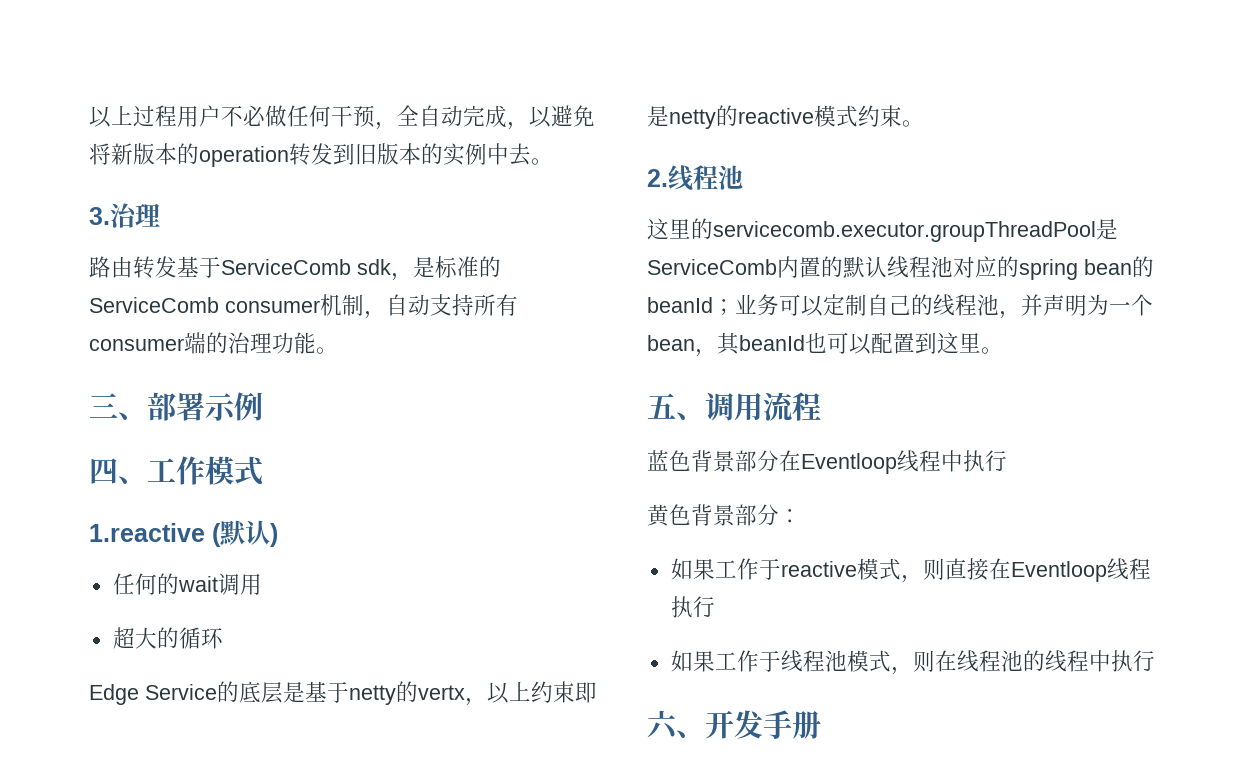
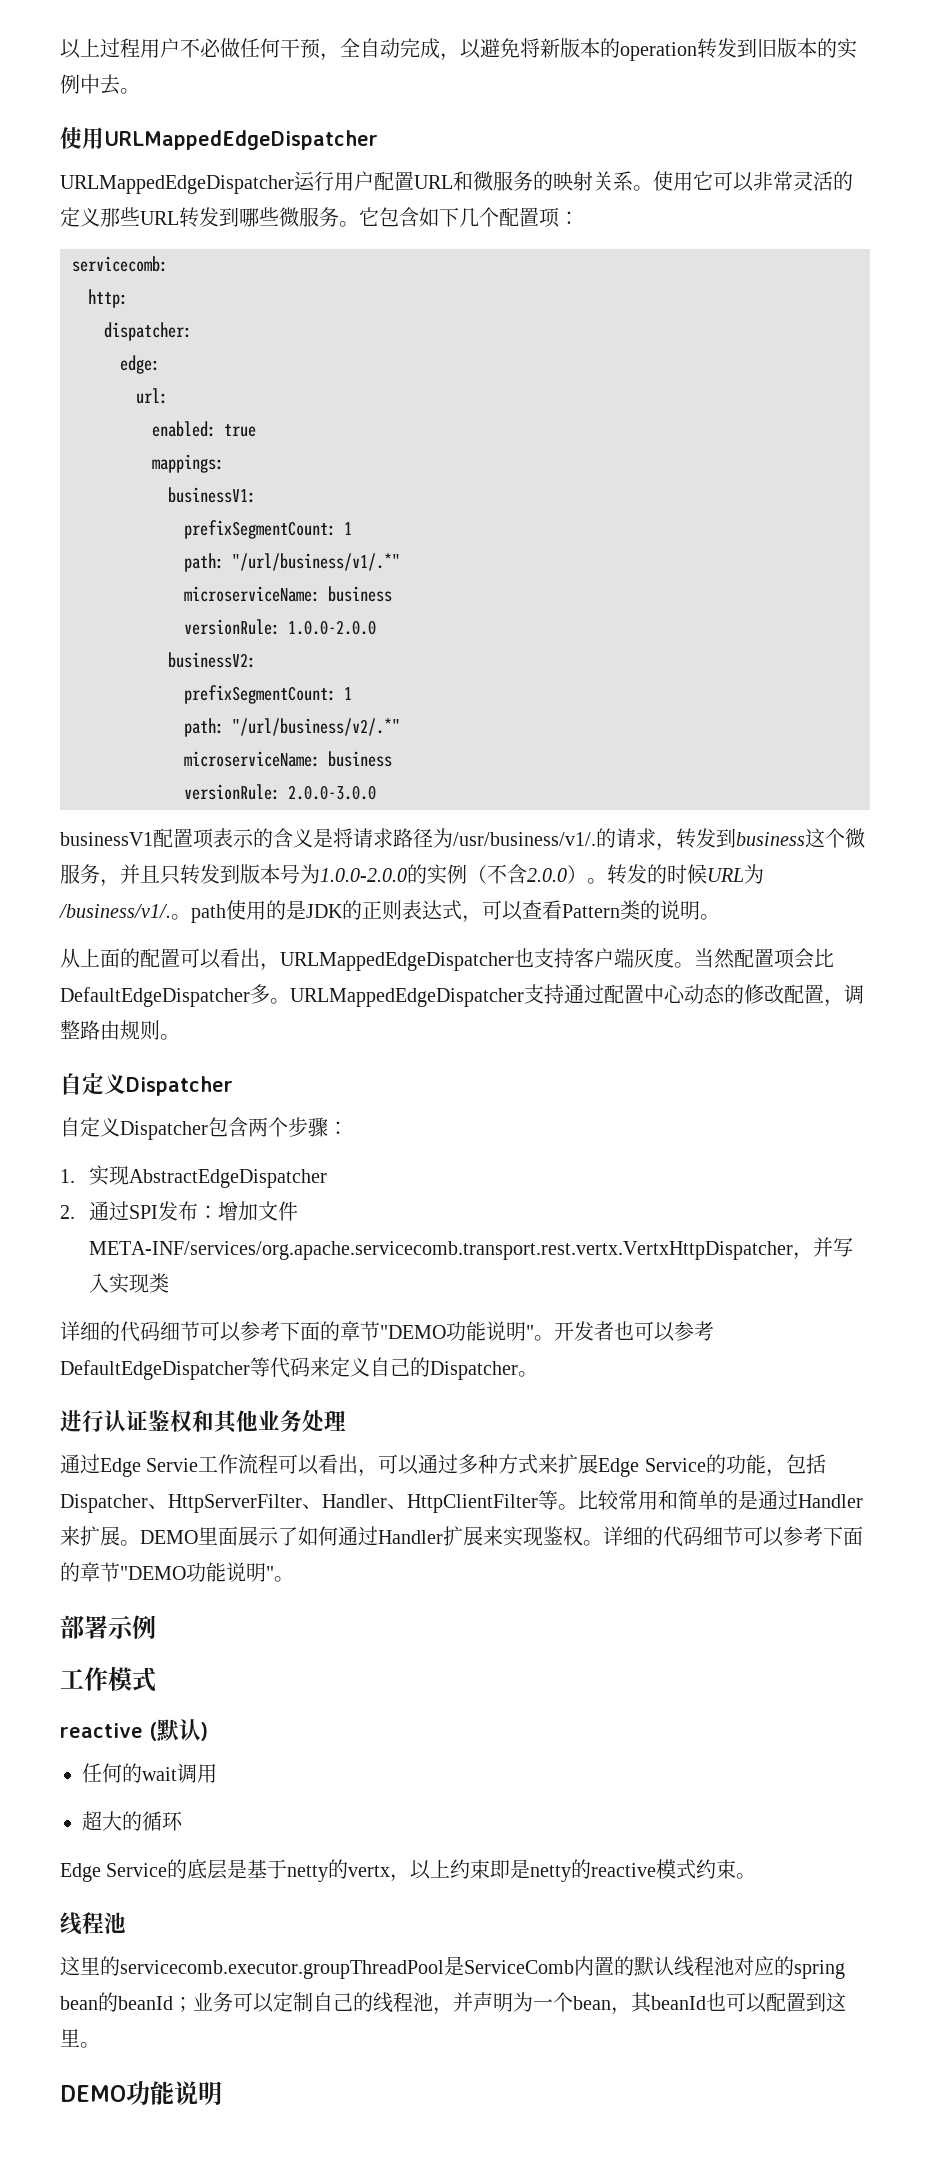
[89,203,160,228] [89,256,501,281] [89,294,518,319] [89,332,338,354] [89,393,147,420] 3.治理 // 路由转发基于ServiceComb sdk，是标准的ServiceComb consumer机制，自动支持所有consumer端的治理功能。 // 三、 -> [60,127,378,150] [60,171,853,194] [60,207,579,228] [72,256,168,272] [88,289,128,308] [104,322,192,341] [120,355,160,374] [136,388,168,404] [152,421,256,437] [152,454,224,473] [168,487,256,503] [184,520,352,539] [184,553,400,572] [184,586,392,602] [184,619,376,635] [168,652,256,668] [184,685,352,704] [184,718,400,737] [184,751,392,767] [184,784,376,800] [60,828,865,851] [60,864,764,887] [59,900,720,923] [60,947,834,971] [60,984,864,1007] [60,1020,180,1040] [60,1073,233,1096] [60,1117,348,1140] [60,1165,327,1188] [60,1201,298,1221] [88,1237,853,1260] [88,1273,169,1294] [60,1321,714,1342] [60,1357,538,1380] [60,1410,346,1434] [60,1454,826,1477] [60,1490,863,1513] [60,1526,863,1547] [60,1562,294,1582] 使用URLMappedEdgeDispatcher // URLMappedEdgeDispatcher运行用户配置URL和微服务的映射关系。使用它可以非常灵活的定义那些URL转发到哪些微服务。它包含如下几个配置项： // servicecomb: // http: // dispatcher: // edge: // url: // enabled: true // mappings: // businessV1: // prefixSegmentCount: 1 // path: "/url/business/v1/.*" // microserviceName: business // versionRule: 1.0.0-2.0.0 // businessV2: // prefixSegmentCount: 1 // path: "/url/business/v2/.*" // microserviceName: business // versionRule: 2.0.0-3.0.0 // businessV1配置项表示的含义是将请求路径为/usr/business/v1/.的请求，转发到business这个微服务，并且只转发到版本号为1.0.0-2.0.0的实例（不含2.0.0）。转发的时候URL为/business/v1/.。path使用的是JDK的正则表达式，可以查看Pattern类的说明。 // 从上面的配置可以看出，URLMappedEdgeDispatcher也支持客户端灰度。当然配置项会比DefaultEdgeDispatcher多。URLMappedEdgeDispatcher支持通过配置中心动态的修改配置，调整路由规则。 // 自定义Dispatcher // 自定义Dispatcher包含两个步骤： // 1.实现AbstractEdgeDispatcher // 2.通过SPI发布：增加文件META-INF/services/org.apache.servicecomb.transport.rest.vertx.VertxHttpDispatcher，并写入实现类 // 详细的代码细节可以参考下面的章节"DEMO功能说明"。开发者也可以参考DefaultEdgeDispatcher等代码来定义自己的Dispatcher。 // 进行认证鉴权和其他业务处理 // 通过Edge Servie工作流程可以看出，可以通过多种方式来扩展Edge Service的功能，包括Dispatcher、HttpServerFilter、Handler、HttpClientFilter等。比较常用和简单的是通过Handler来扩展。DEMO里面展示了如何通过Handler扩展来实现鉴权。详细的代码细节可以参考下面的章节"DEMO功能说明"。 //
[89,458,147,484] 四、 -> (156, 1627) none
[89,523,205,542] 1.reactive -> [60,1723,143,1738] reactive
[647,169,668,187] 2. -> (757, 1876) none
[647,392,821,421] [647,450,1007,474] [647,504,801,527] [670,558,1151,583] [670,596,715,618] [670,650,1155,675] [647,710,821,740] 五、调用流程 // 蓝色背景部分在Eventloop线程中执行 // 黄色背景部分： // 如果工作于reactive模式，则直接在Eventloop线程执行 // 如果工作于线程池模式，则在线程池的线程中执行 // 六、开发手册 -> [60,2081,222,2105] DEMO功能说明

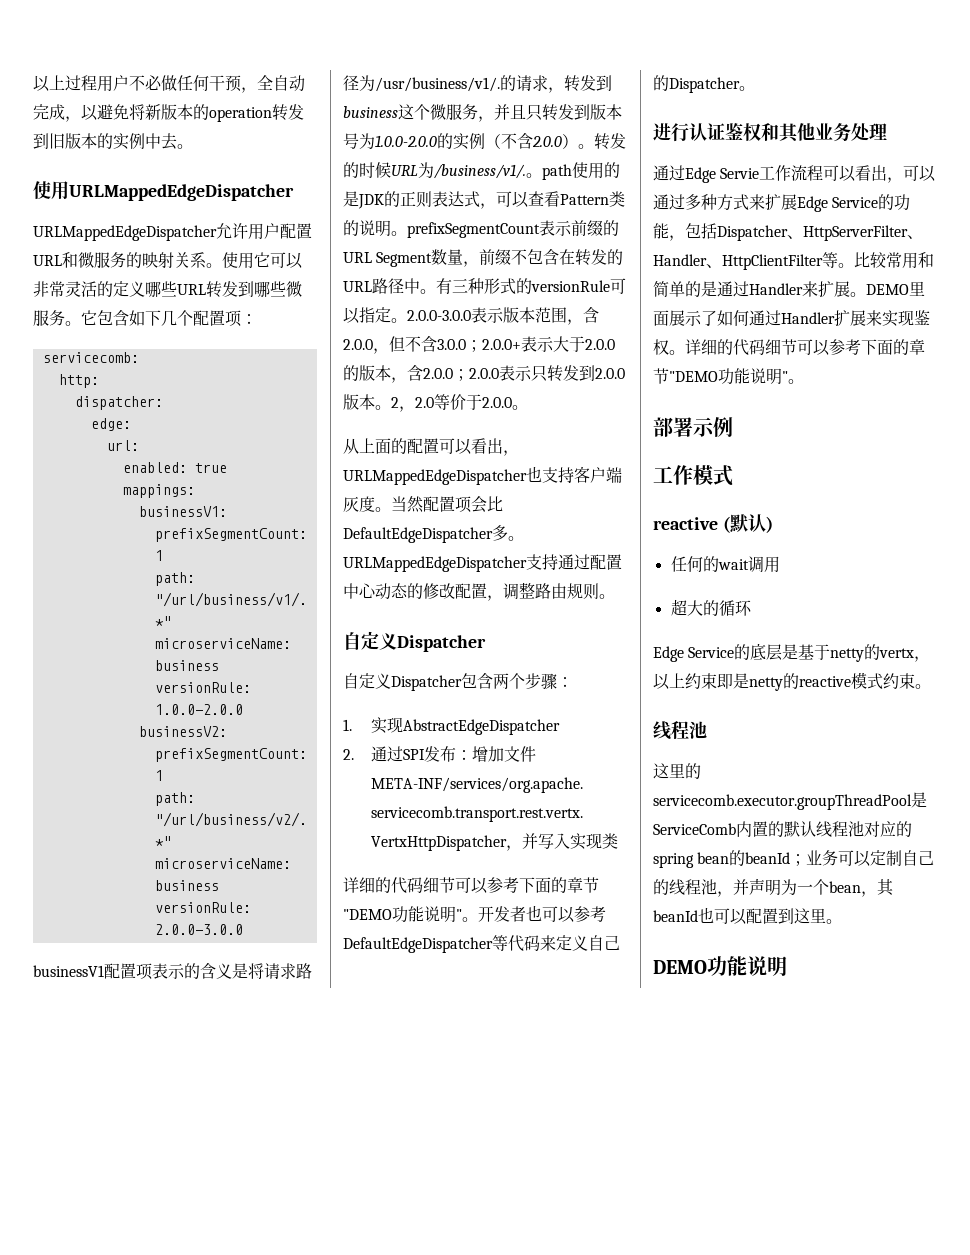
[294,171,334,191] 运行 -> [216,223,248,239] 允许
[100,208,120,227] 那 -> [145,281,161,298] 哪
(720, 917) none -> [407,220,619,238] [343,249,624,267] [343,278,626,294] [343,307,599,325] [343,336,615,354] [343,365,625,383] [343,394,528,412] prefixSegmentCount表示前缀的URL Segment数量，前缀不包含在转发的URL路径中。有三种形式的versionRule可以指定。2.0.0-3.0.0表示版本范围，含2.0.0，但不含3.0.0；2.0.0+表示大于2.0.0的版本，含2.0.0；2.0.0表示只转发到2.0.0版本。2，2.0等价于2.0.0。

